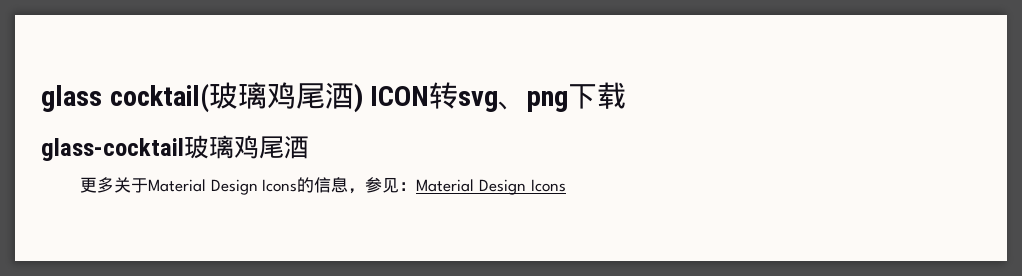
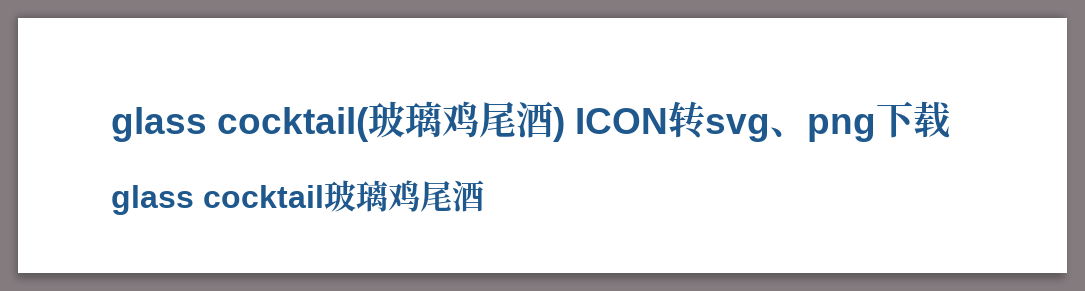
[41,135,309,161] [80,177,566,195] glass-cocktail玻璃鸡尾酒 // 更多关于Material Design Icons的信息，参见：Material Design Icons -> [111,180,484,215] glass cocktail玻璃鸡尾酒

